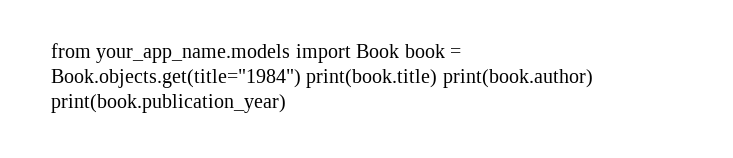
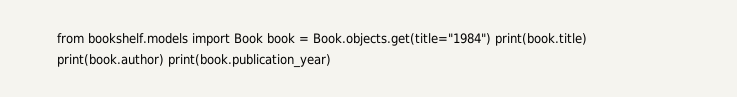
[96,44,291,63] your_app_name.models -> [88,33,188,44] bookshelf.models

